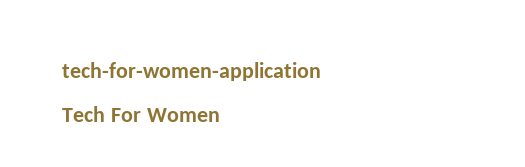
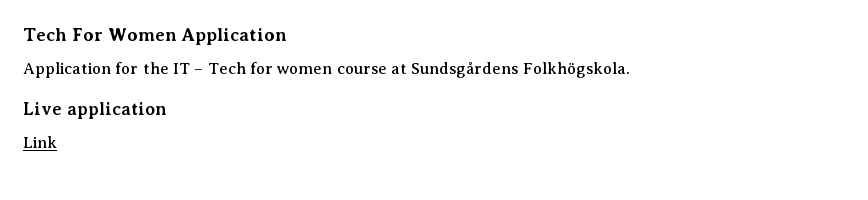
[62,62,321,81] tech-for-women-application // -> (23, 34) none
(220, 115) none -> [180,28,287,45] [23,62,630,78] [23,102,167,119] [23,136,57,148] Application // Application for the IT – Tech for women course at Sundsgårdens Folkhögskola. // Live application // Link

